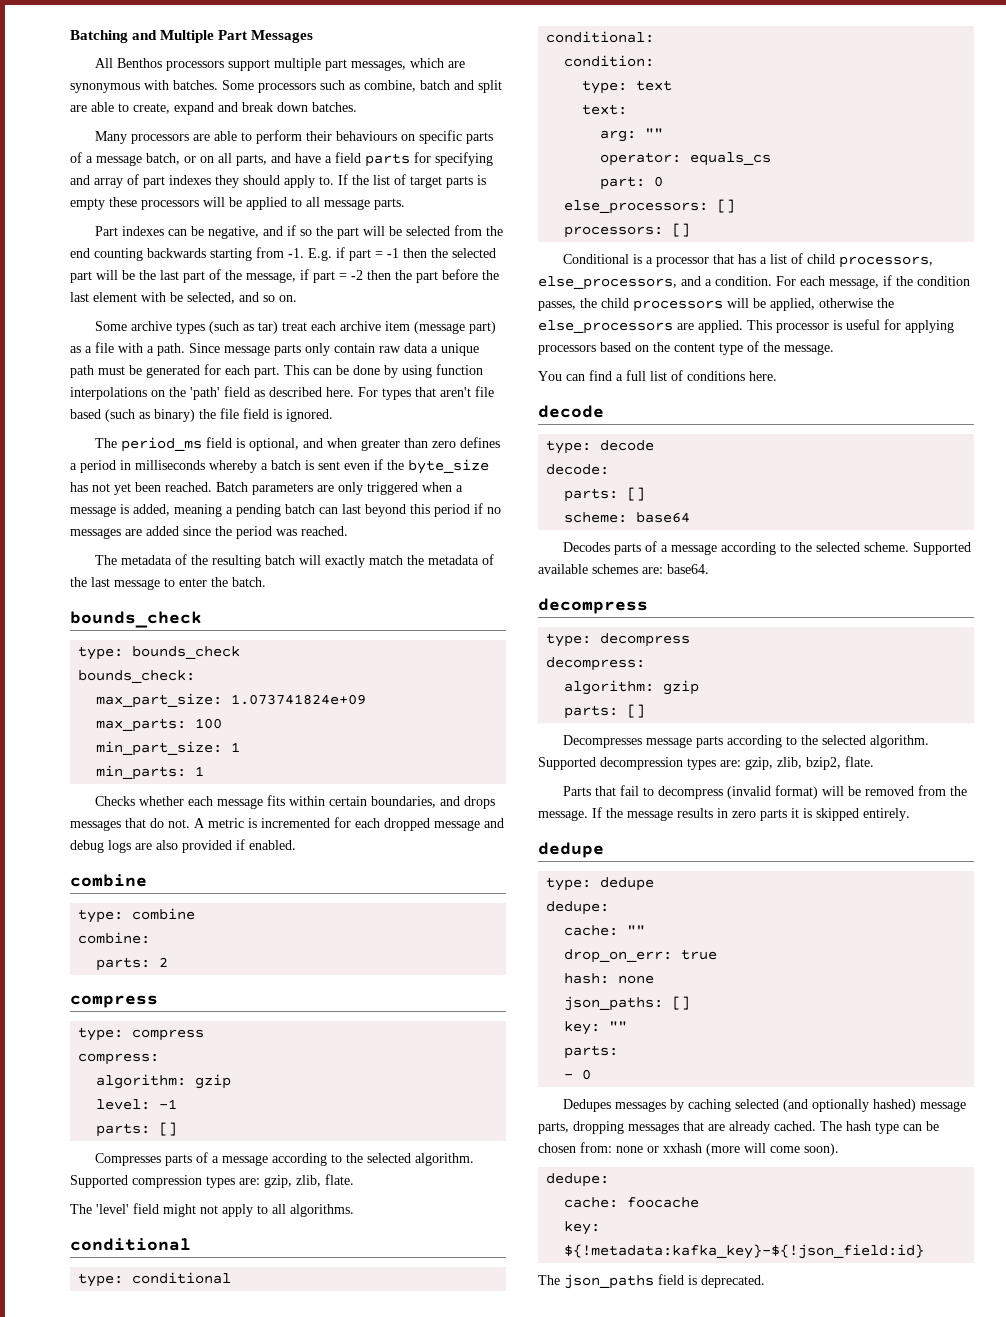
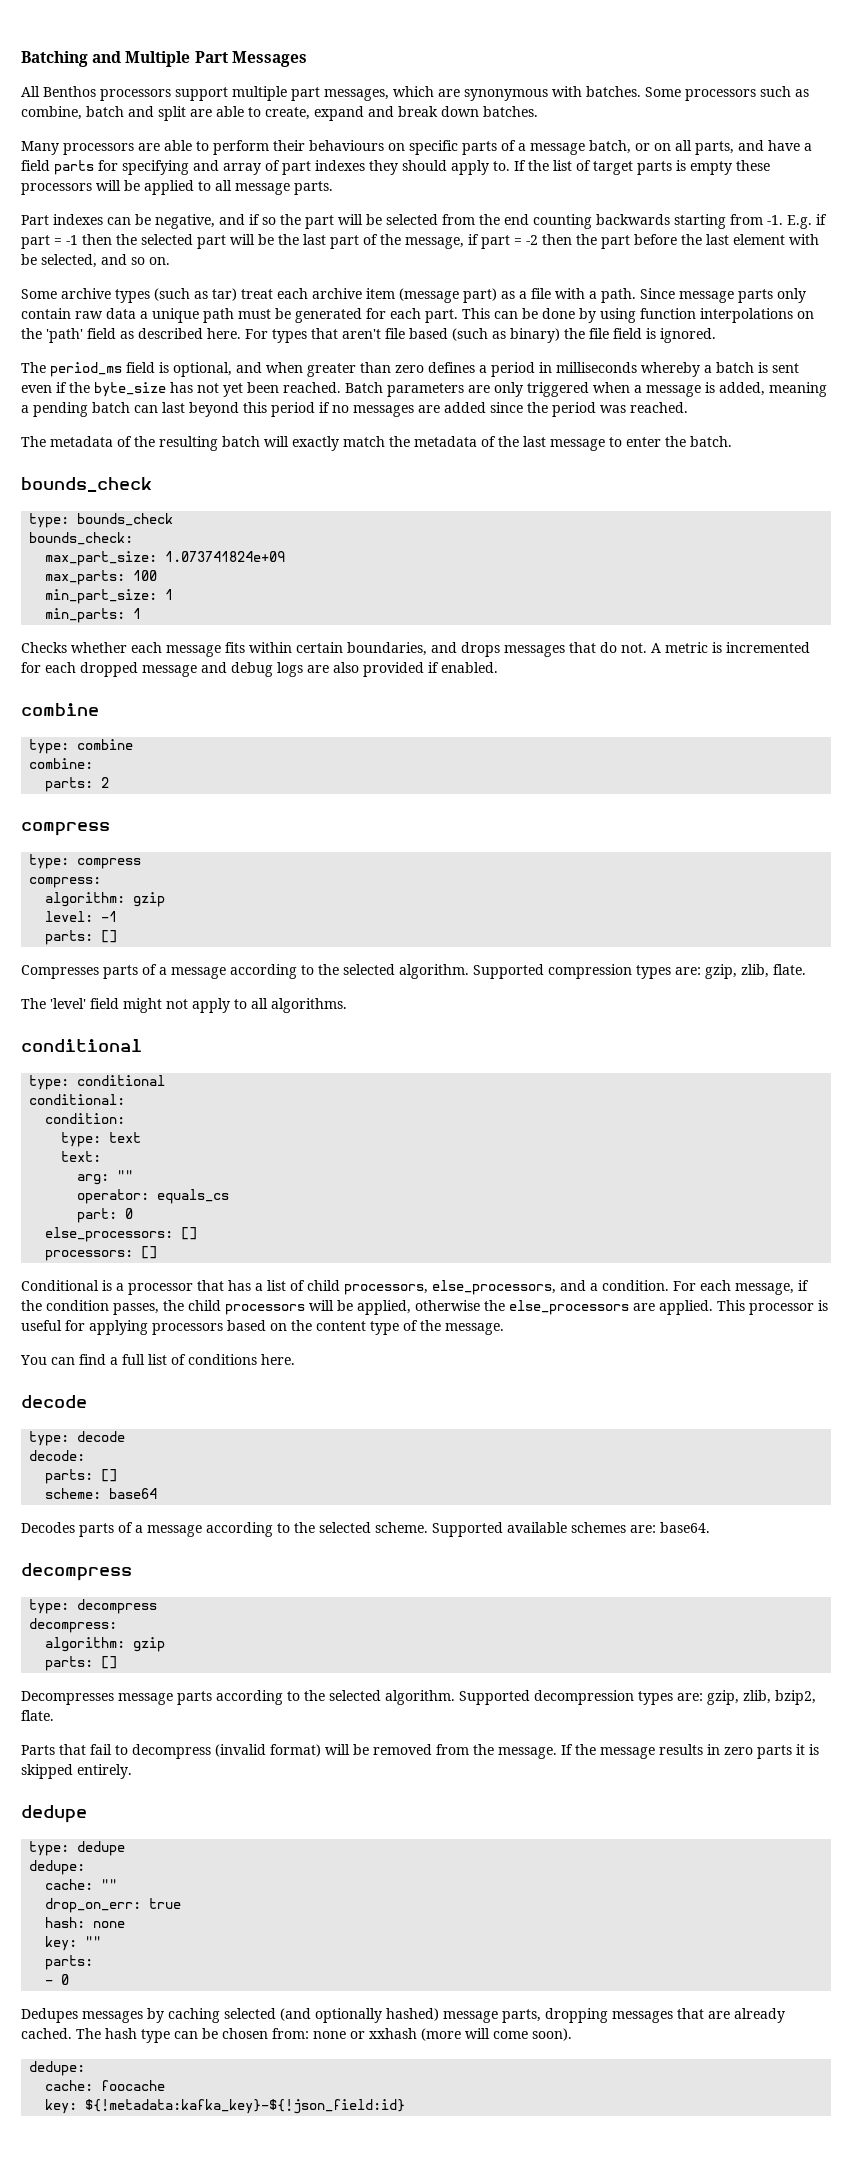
[564,996,691,1011] // json_paths: [] -> (126, 1924) none
[538,1274,765,1289] // The json_paths field is deprecated. -> (406, 2106) none

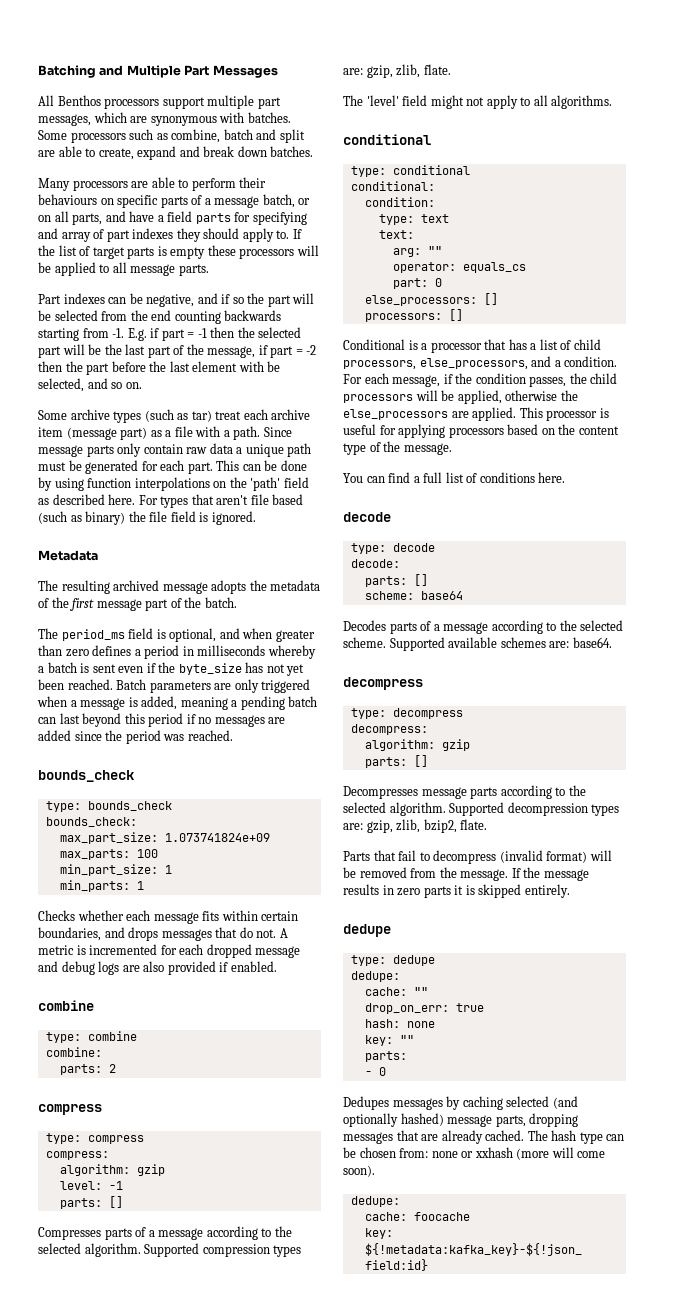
(716, 335) none -> [38,550,98,561] [38,580,321,594] [38,597,237,611] // Metadata // The resulting archived message adopts the metadata of the first message part of the batch.
[21,436,732,451] // The metadata of the resulting batch will exactly match the metadata of the last message to enter the batch. -> (233, 735) none

